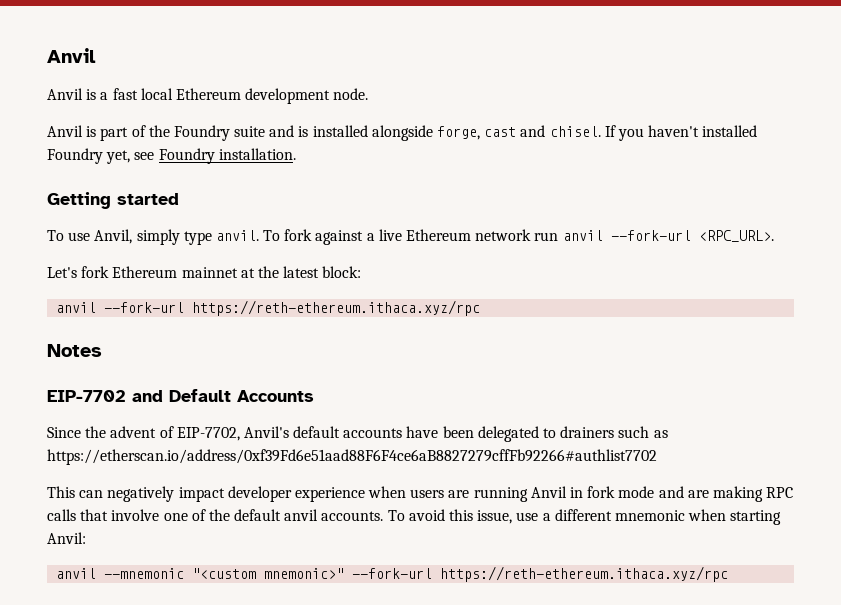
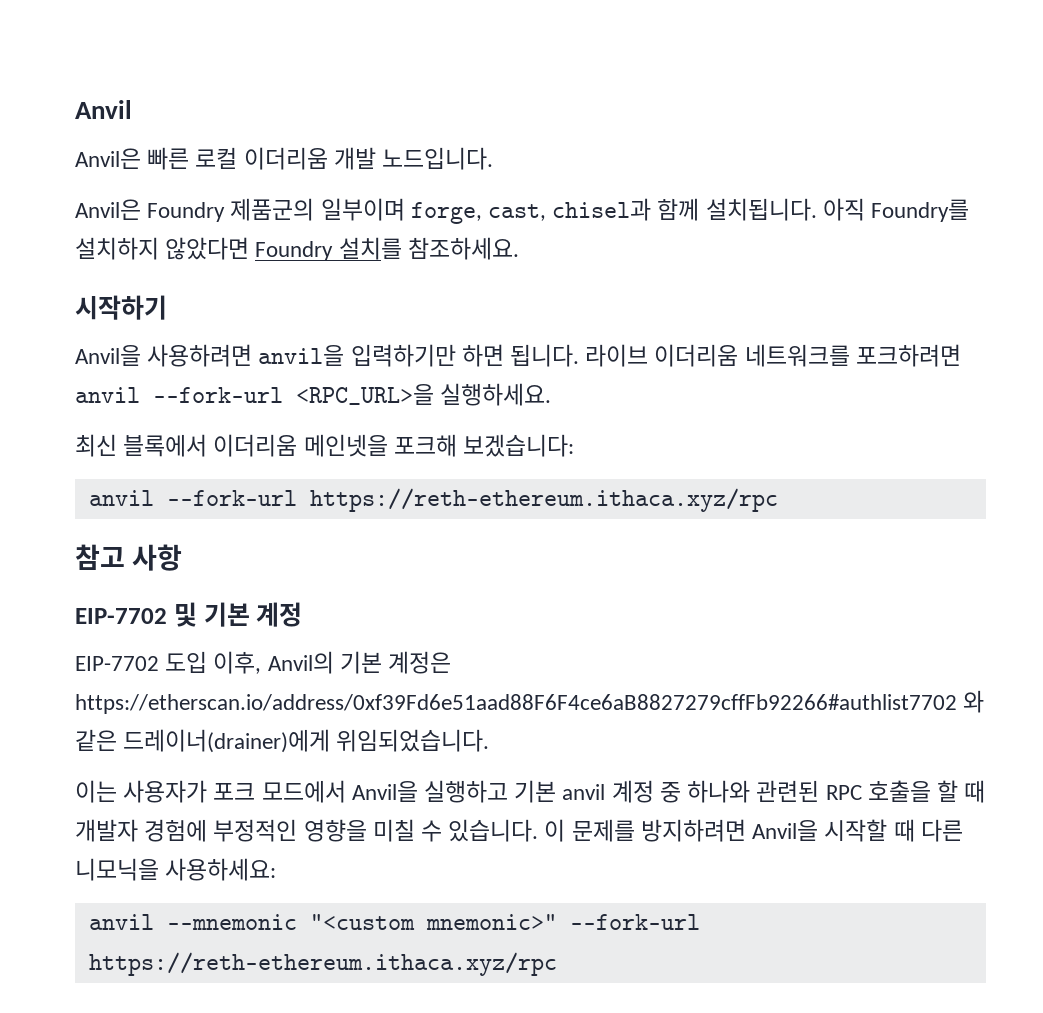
[47,88,369,104] [47,125,758,141] [47,148,296,164] [47,192,179,209] [47,229,774,245] [47,266,362,278] Anvil is a fast local Ethereum development node. // Anvil is part of the Foundry suite and is installed alongside forge, cast and chisel. If you haven't installed Foundry yet, see Foundry installation. // Getting started // To use Anvil, simply type anvil. To fork against a live Ethereum network run anvil --fork-url <RPC_URL>. // Let's fork Ethereum mainnet at the latest block: -> [75,147,494,170] [75,198,970,224] [75,237,519,261] [75,295,167,320] [75,344,961,367] [75,383,552,406] [75,434,575,457] Anvil은 빠른 로컬 이더리움 개발 노드입니다. // Anvil은 Foundry 제품군의 일부이며 forge, cast, chisel과 함께 설치됩니다. 아직 Foundry를 설치하지 않았다면 Foundry 설치를 참조하세요. // 시작하기 // Anvil을 사용하려면 anvil을 입력하기만 하면 됩니다. 라이브 이더리움 네트워크를 포크하려면 anvil --fork-url <RPC_URL>을 실행하세요. // 최신 블록에서 이더리움 메인넷을 포크해 보겠습니다:
[47,344,102,357] [47,389,314,402] [47,426,668,442] [47,449,657,465] [47,486,794,502] [47,509,782,525] [47,532,86,544] Notes // EIP-7702 and Default Accounts // Since the advent of EIP-7702, Anvil's default accounts have been delegated to drainers such as https://etherscan.io/address/0xf39Fd6e51aad88F6F4ce6aB8827279cffFb92266#authlist7702 // This can negatively impact developer experience when users are running Anvil in fork mode and are making RPC calls that involve one of the default anvil accounts. To avoid this issue, use a different mnemonic when starting Anvil: -> [75,544,183,571] [75,602,303,627] [75,651,452,674] [75,690,985,714] [75,729,490,753] [75,780,986,803] [75,819,963,842] [75,858,277,881] 참고 사항 // EIP-7702 및 기본 계정 // EIP-7702 도입 이후, Anvil의 기본 계정은 https://etherscan.io/address/0xf39Fd6e51aad88F6F4ce6aB8827279cffFb92266#authlist7702 와 같은 드레이너(drainer)에게 위임되었습니다. // 이는 사용자가 포크 모드에서 Anvil을 실행하고 기본 anvil 계정 중 하나와 관련된 RPC 호출을 할 때 개발자 경험에 부정적인 영향을 미칠 수 있습니다. 이 문제를 방지하려면 Anvil을 시작할 때 다른 니모닉을 사용하세요:

